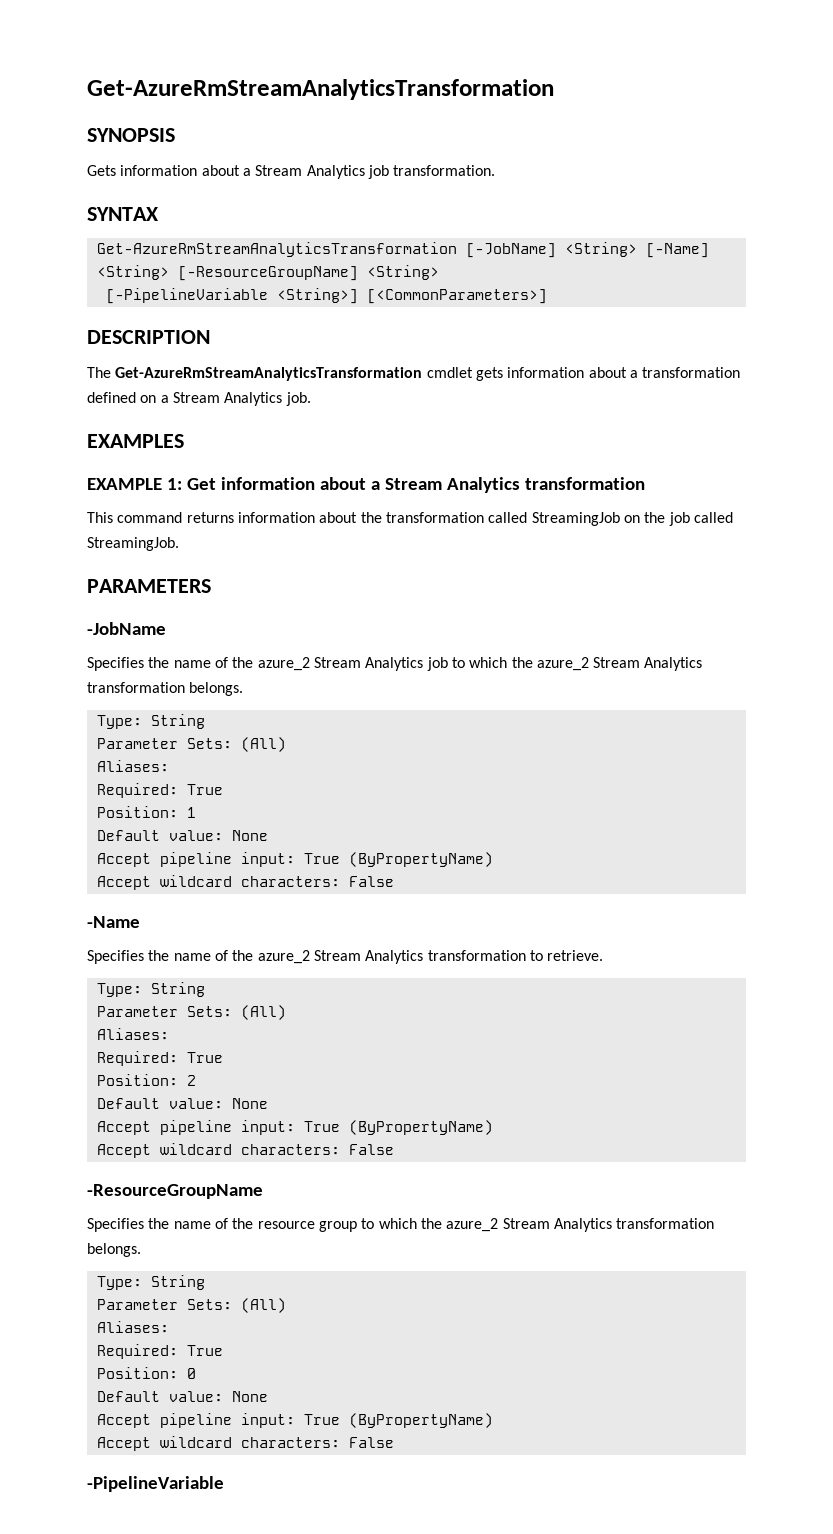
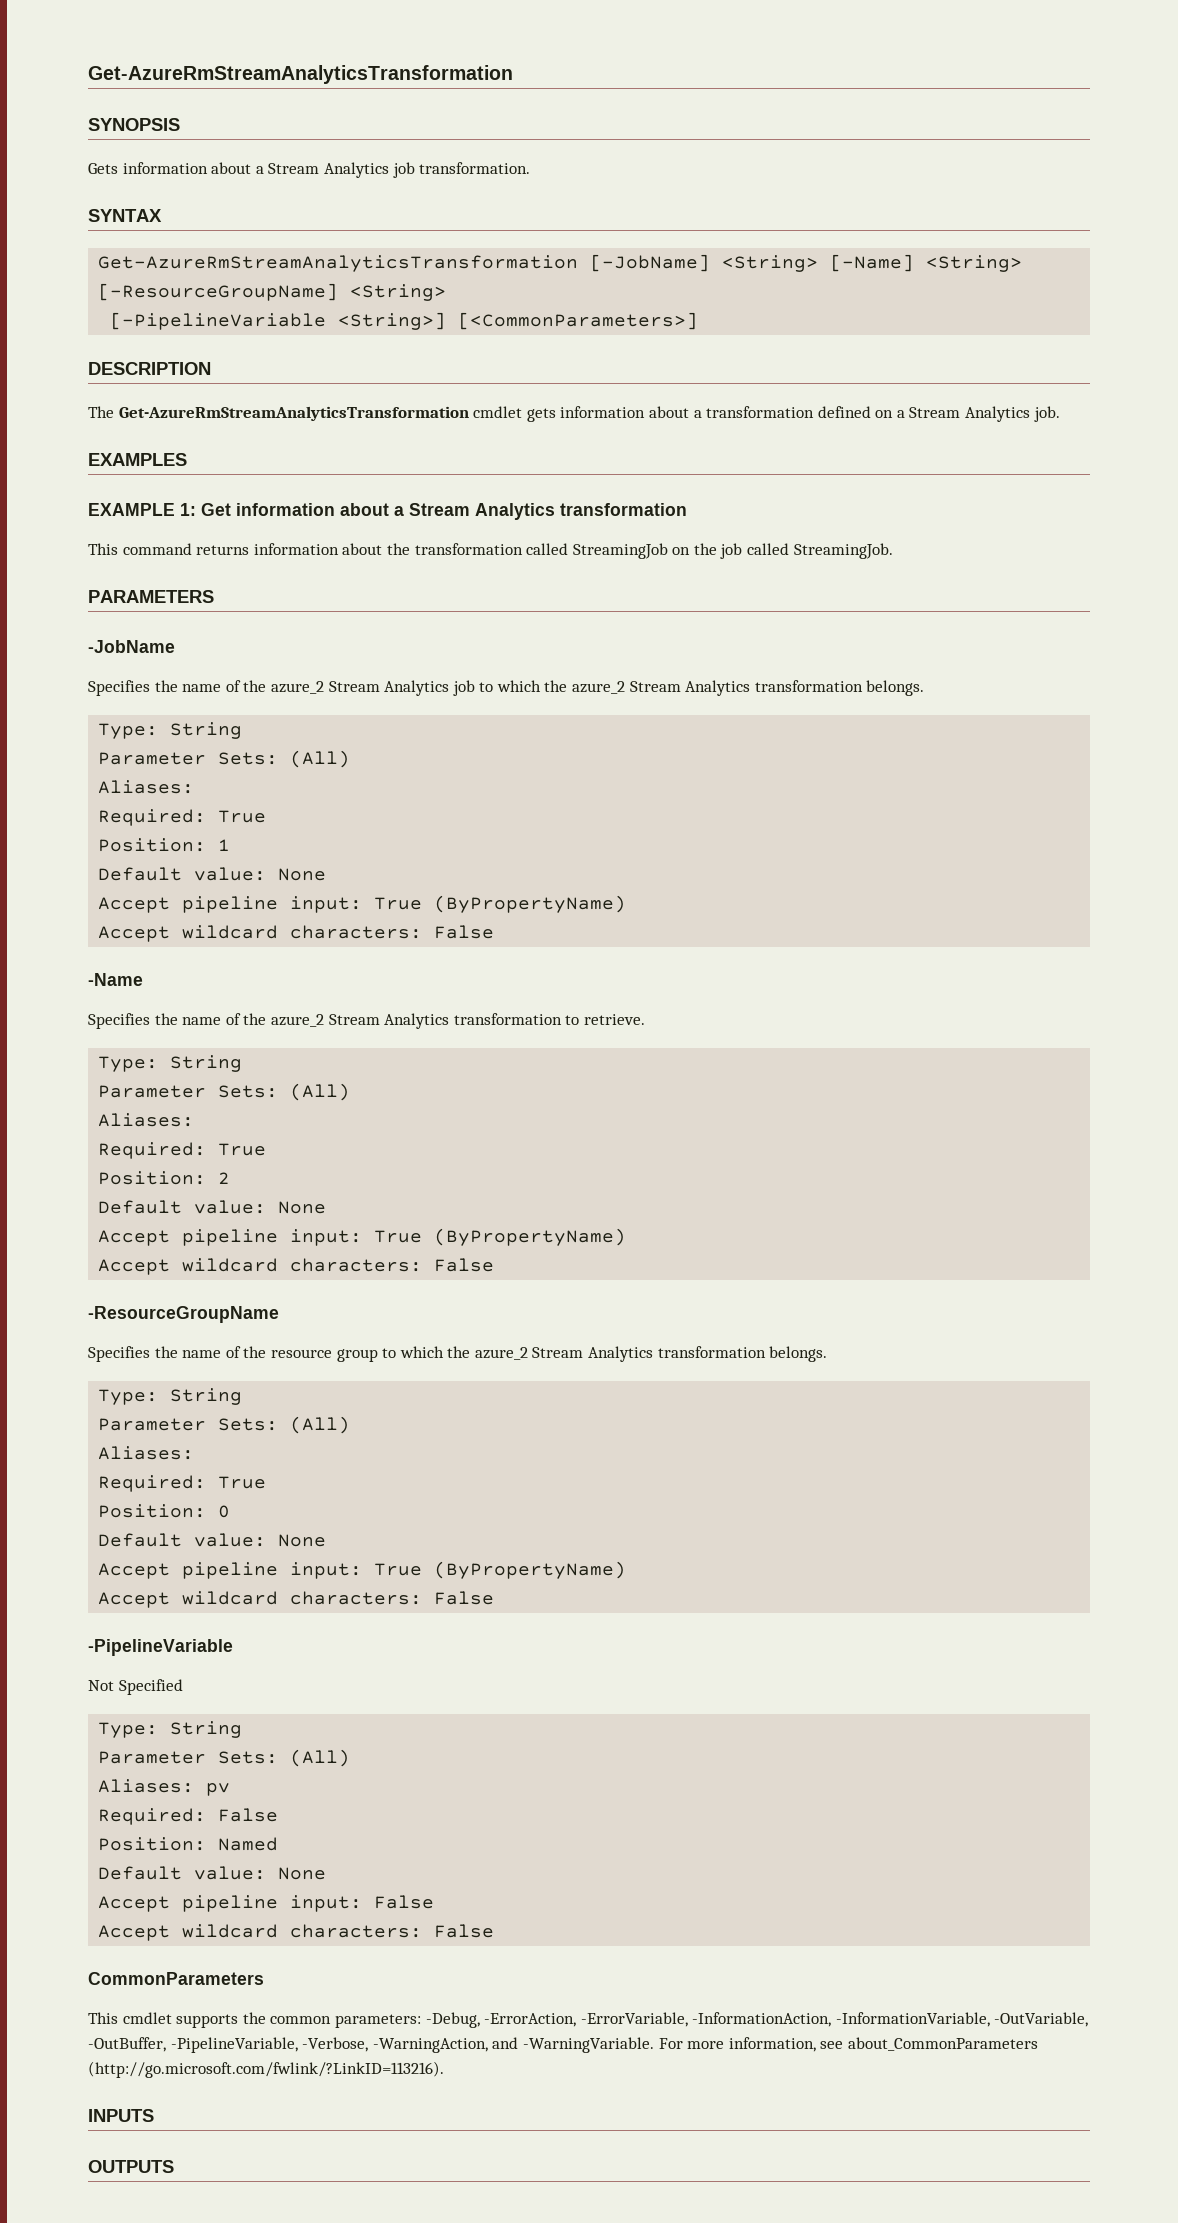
(224, 1484) none -> [88,1679,183,1695] [98,1721,243,1738] [98,1749,351,1767] [98,1779,231,1796] [98,1808,279,1825] [98,1837,279,1851] [98,1866,327,1880] [98,1895,435,1912] [98,1924,495,1941] [88,1972,264,1985] [88,2012,1089,2028] [88,2037,1038,2053] [88,2061,444,2078] [88,2109,154,2122] [88,2160,174,2173] // Not Specified // Type: String // Parameter Sets: (All) // Aliases: pv // Required: False // Position: Named // Default value: None // Accept pipeline input: False // Accept wildcard characters: False // CommonParameters // This cmdlet supports the common parameters: -Debug, -ErrorAction, -ErrorVariable, -InformationAction, -InformationVariable, -OutVariable, -OutBuffer, -PipelineVariable, -Verbose, -WarningAction, and -WarningVariable. For more information, see about_CommonParameters (http://go.microsoft.com/fwlink/?LinkID=113216). // INPUTS // OUTPUTS

